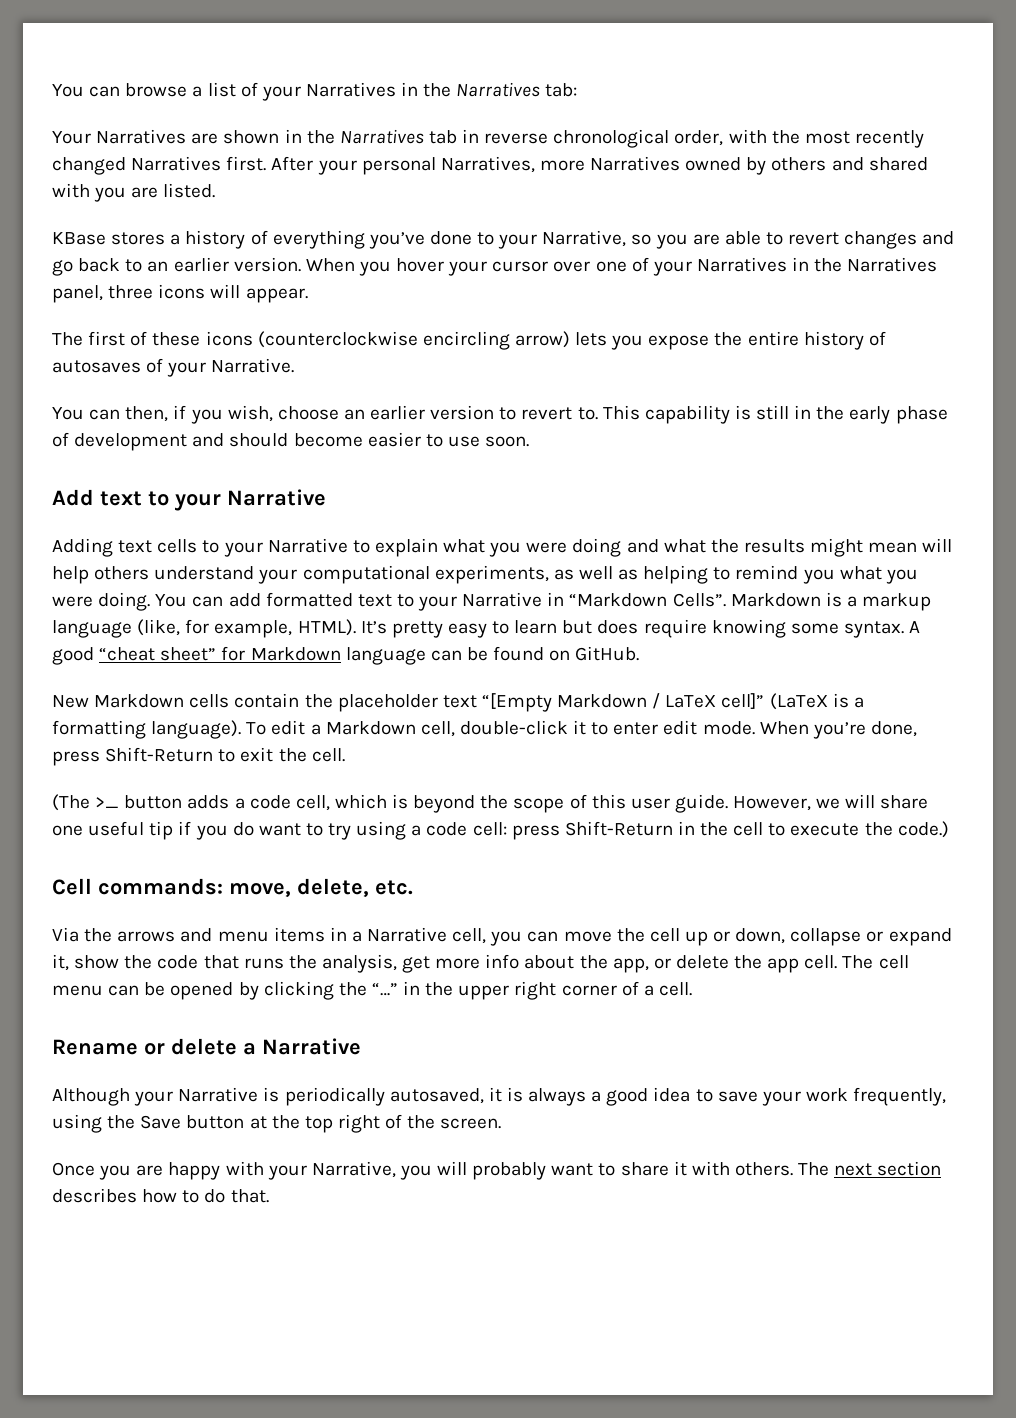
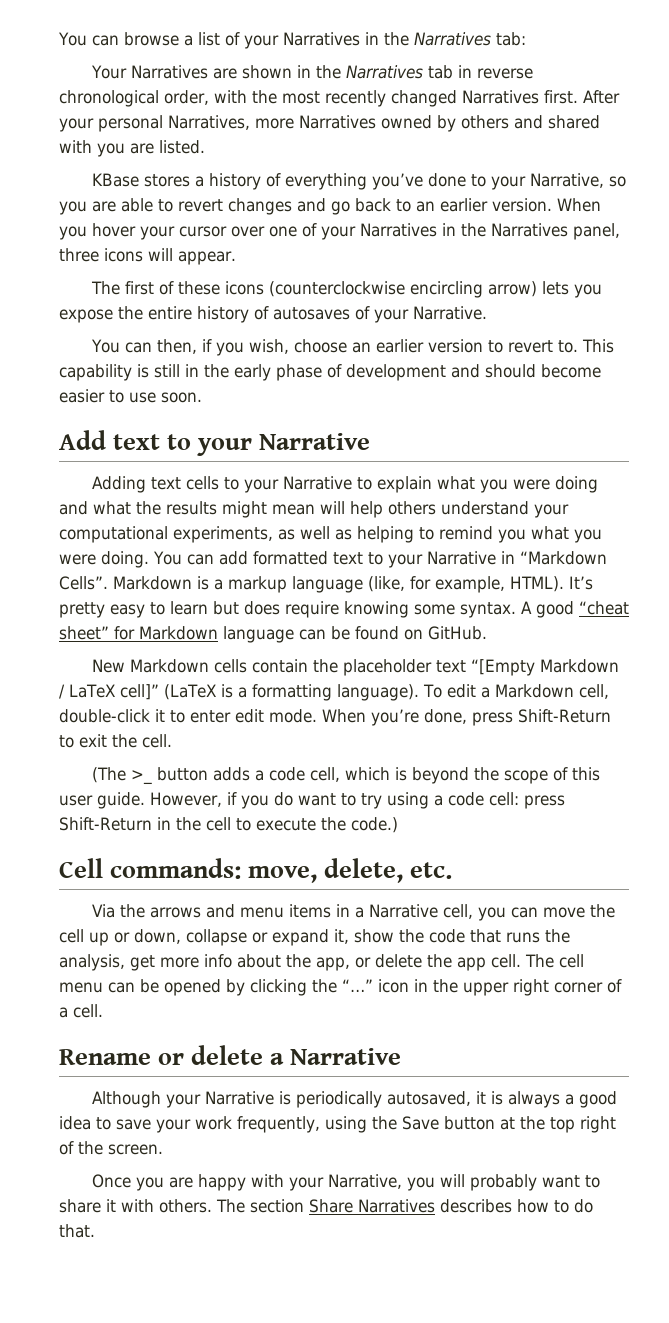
[816,794,929,809] [52,821,174,840] we will share one useful tip -> (222, 799) none
(398, 989) none -> [378,979,409,993] icon
[834,1161,942,1176] next section -> [250,1199,435,1213] section Share Narratives

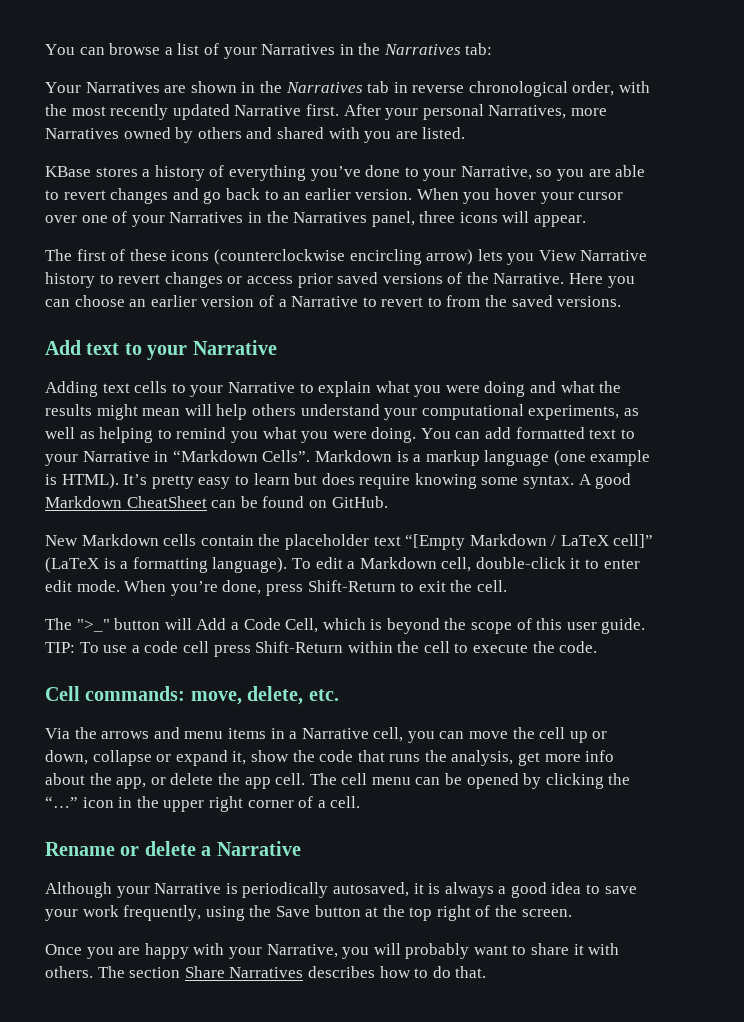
[391,90,539,107] changed Narratives -> [172,104,302,120] updated Narrative
[59,306,487,323] [91,339,615,356] [59,364,601,381] [59,389,202,403] expose the entire history of autosaves of your Narrative. // You can then, if you wish, choose an earlier version to revert to. This capability is still in the early phase of development and should become easier to use soon. -> [538,250,648,261] [45,272,635,288] [45,295,622,307] View Narrative history to revert changes or access prior saved versions of the Narrative. Here you can choose an earlier version of a Narrative to revert to from the saved versions.
[368,576,505,593] (like, for example, -> [553,450,651,466] [45,474,57,485] (one example is
[579,601,629,615] [59,626,294,643] “cheat sheet” for Markdown language -> [45,496,207,508] Markdown CheatSheet
[92,767,341,785] (The >_ button adds a code cell, -> [45,618,319,633] The ">_" button will Add a Code Cell,
[150,792,565,809] [59,817,171,831] However, if you do want to try using a code cell: press Shift-Return in -> [45,641,393,657] TIP: To use a code cell press Shift-Return within
[351,817,398,833] code.) -> [559,641,598,653] code.

